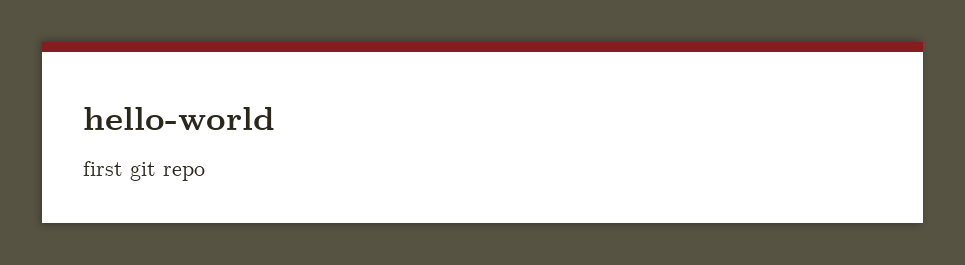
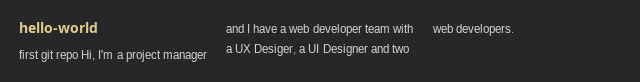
(205, 173) none -> [81,50,207,62] [226,24,413,36] [226,44,409,56] [432,24,515,36] Hi, I'm a project manager and I have a web developer team with a UX Desiger, a UI Designer and two web developers.

